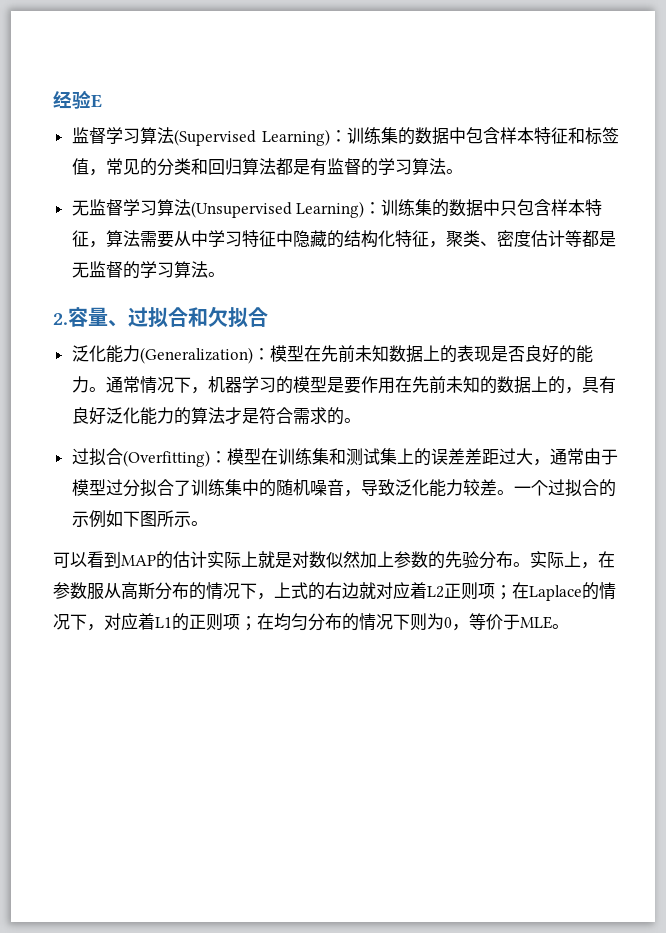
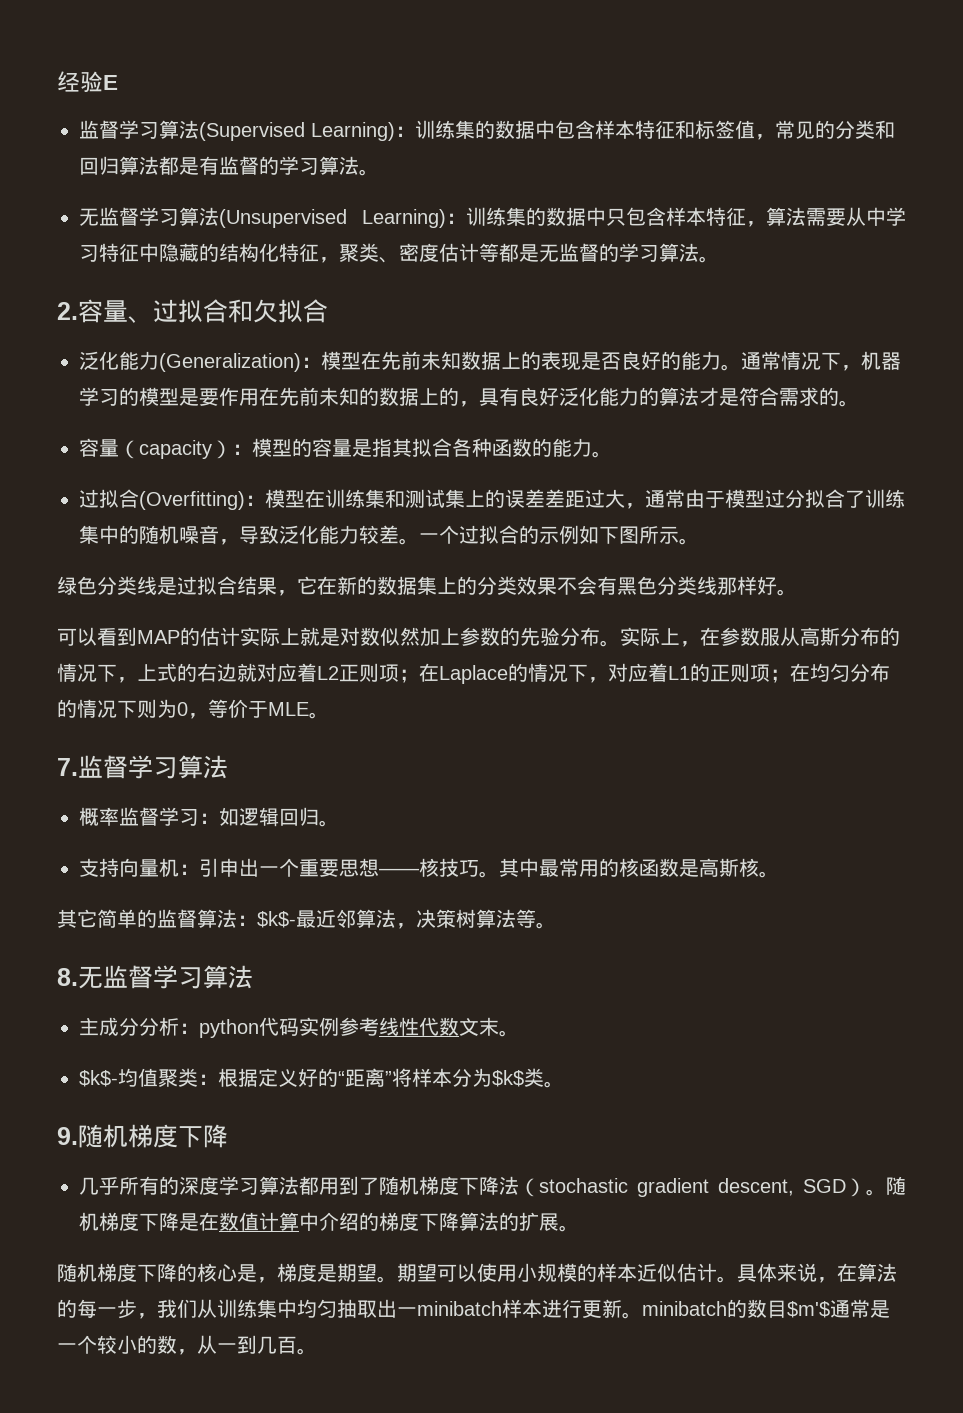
(361, 420) none -> [79,438,612,459] // 容量（capacity）：模型的容量是指其拟合各种函数的能力。
(208, 523) none -> [57,576,797,596] // 绿色分类线是过拟合结果，它在新的数据集上的分类效果不会有黑色分类线那样好。
(569, 626) none -> [57,755,228,779] [79,807,339,827] [79,858,779,878] [57,909,556,929] [57,965,253,989] [79,1017,519,1038] [79,1068,564,1088] [57,1124,228,1148] [79,1176,906,1197] [79,1212,579,1232] [57,1263,897,1283] [57,1299,890,1319] [57,1335,317,1355] // 7.监督学习算法 // 概率监督学习：如逻辑回归。 // 支持向量机：引申出一个重要思想——核技巧。其中最常用的核函数是高斯核。 // 其它简单的监督算法：$k$-最近邻算法，决策树算法等。 // 8.无监督学习算法 // 主成分分析：python代码实例参考线性代数文末。 // $k$-均值聚类：根据定义好的“距离”将样本分为$k$类。 // 9.随机梯度下降 // 几乎所有的深度学习算法都用到了随机梯度下降法（stochastic gradient descent, SGD）。随机梯度下降是在数值计算中介绍的梯度下降算法的扩展。 // 随机梯度下降的核心是，梯度是期望。期望可以使用小规模的样本近似估计。具体来说，在算法的每一步，我们从训练集中均匀抽取出一minibatch样本进行更新。minibatch的数目$m'$通常是一个较小的数，从一到几百。

